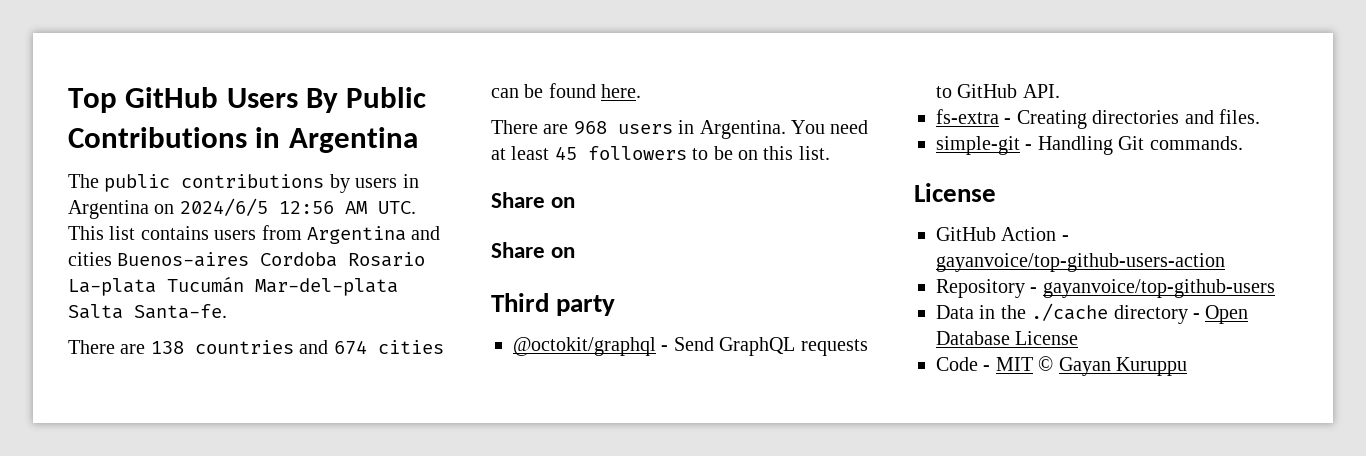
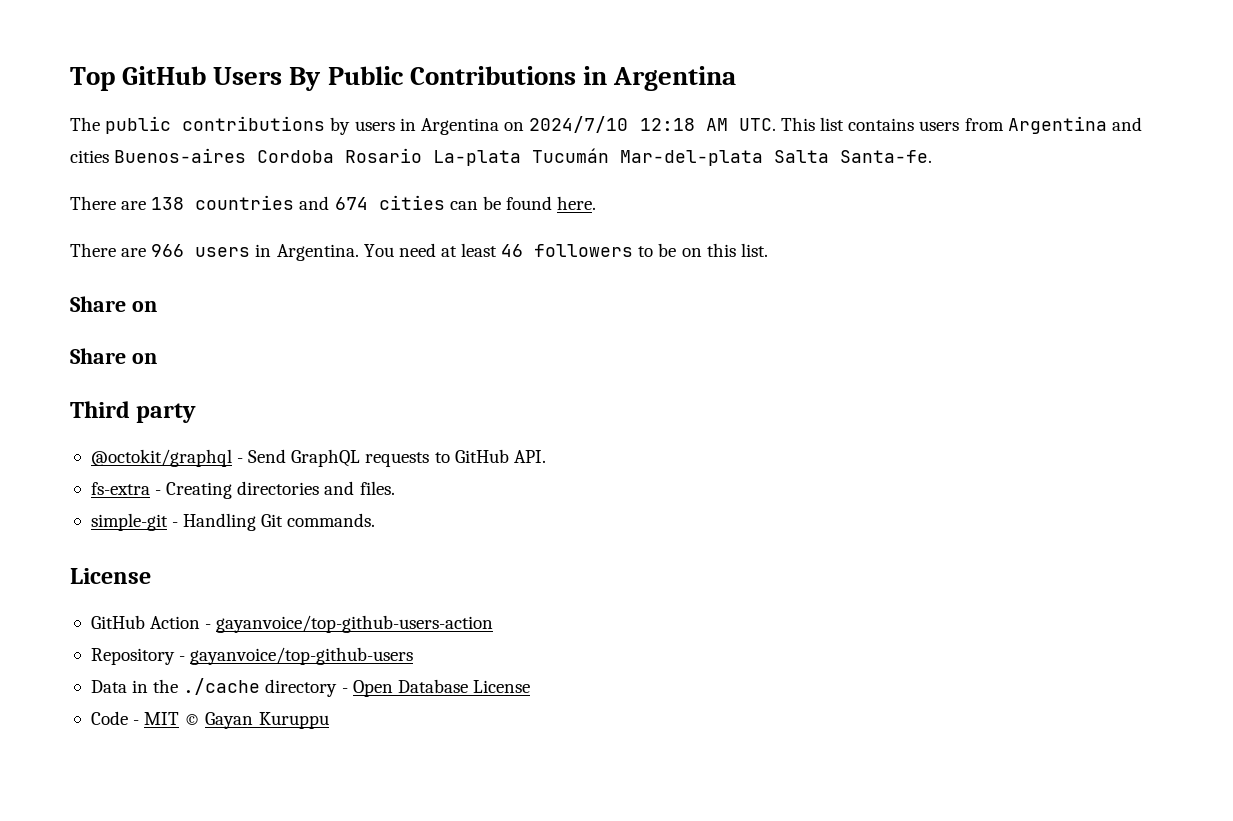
[179,198,334,216] 2024/6/5 12:56 -> [529,116,695,133] 2024/7/10 12:18
[573,121,607,135] 968 -> [151,244,185,257] 966
[554,146,577,160] 45 -> [501,244,524,257] 46

